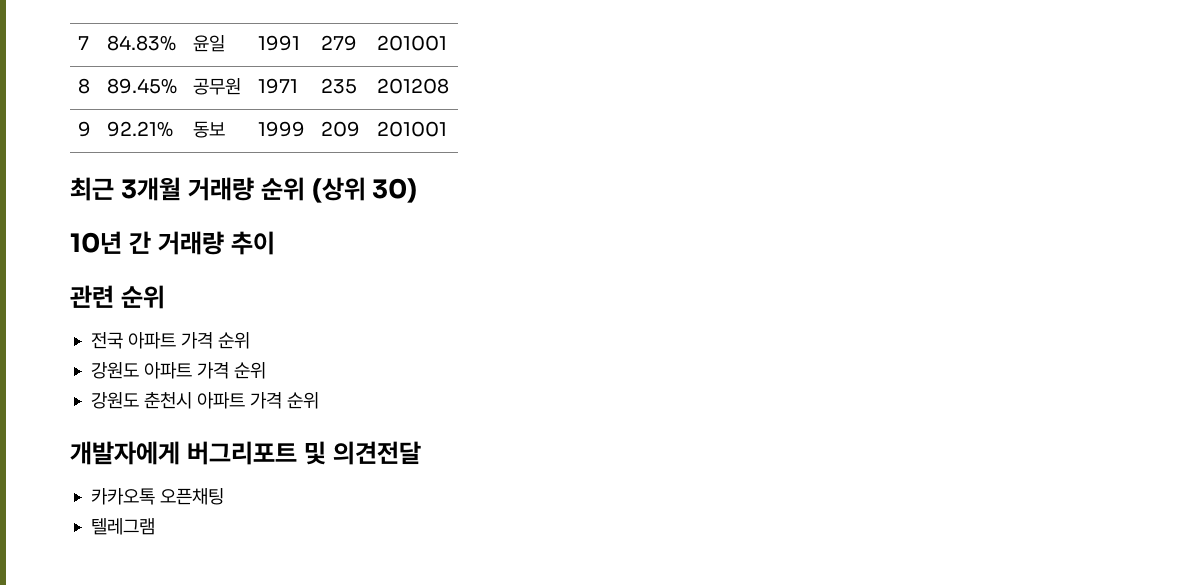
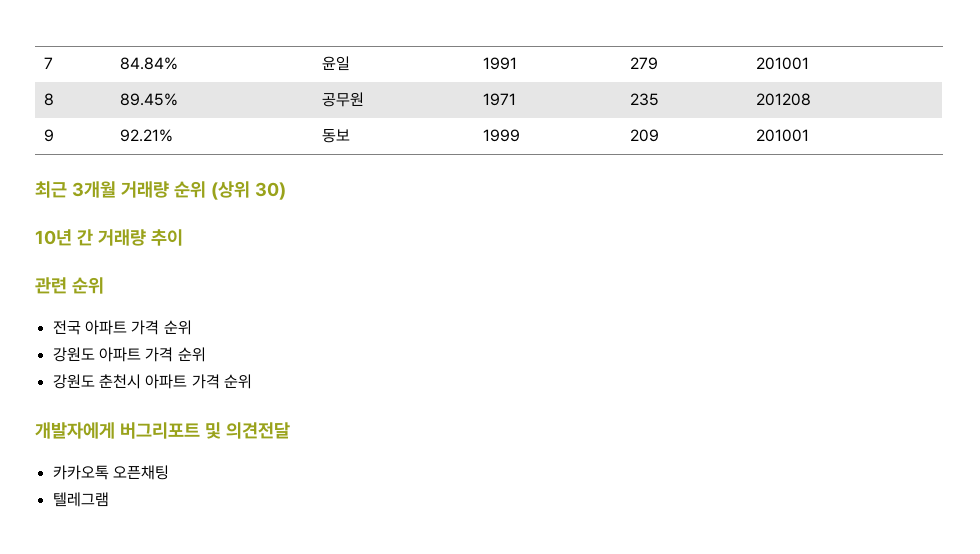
[106,35,176,51] 84.83% -> [120,57,179,70] 84.84%

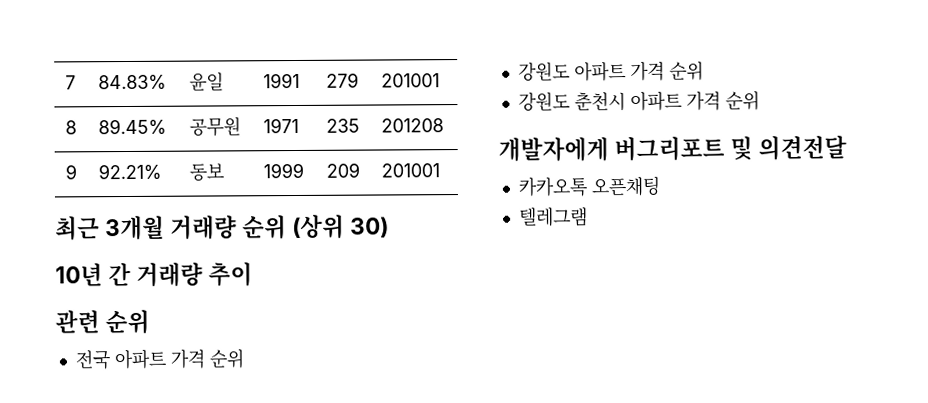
[120,57,179,70] 84.84% -> [97,74,167,91] 84.83%

